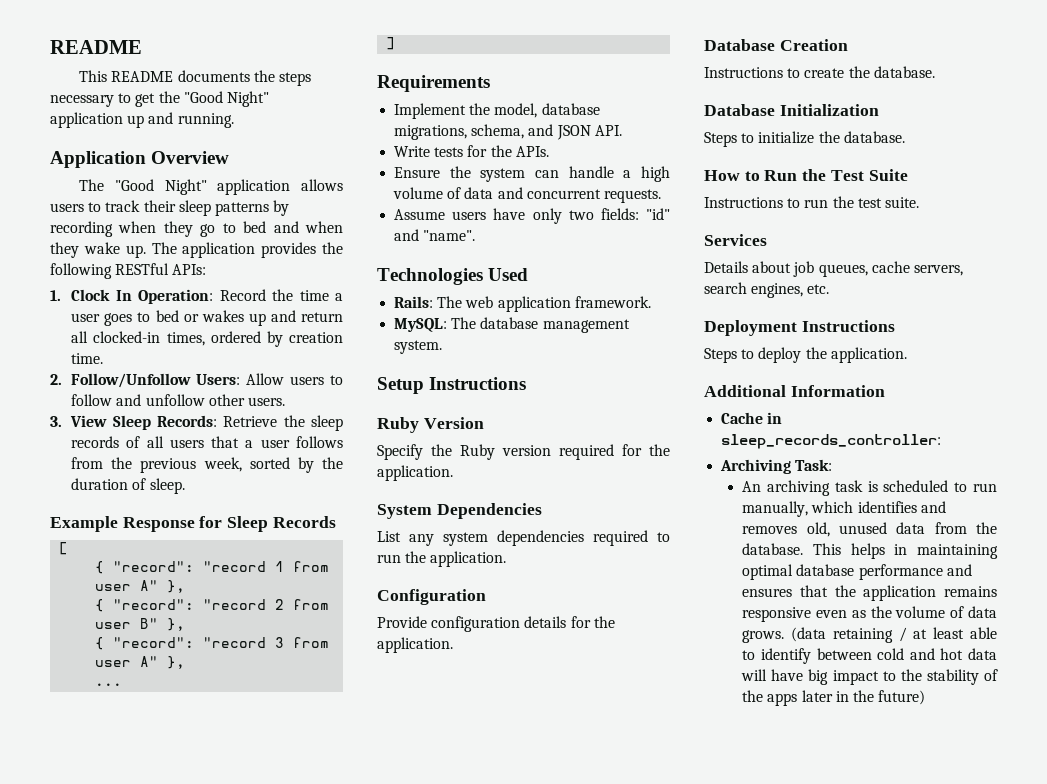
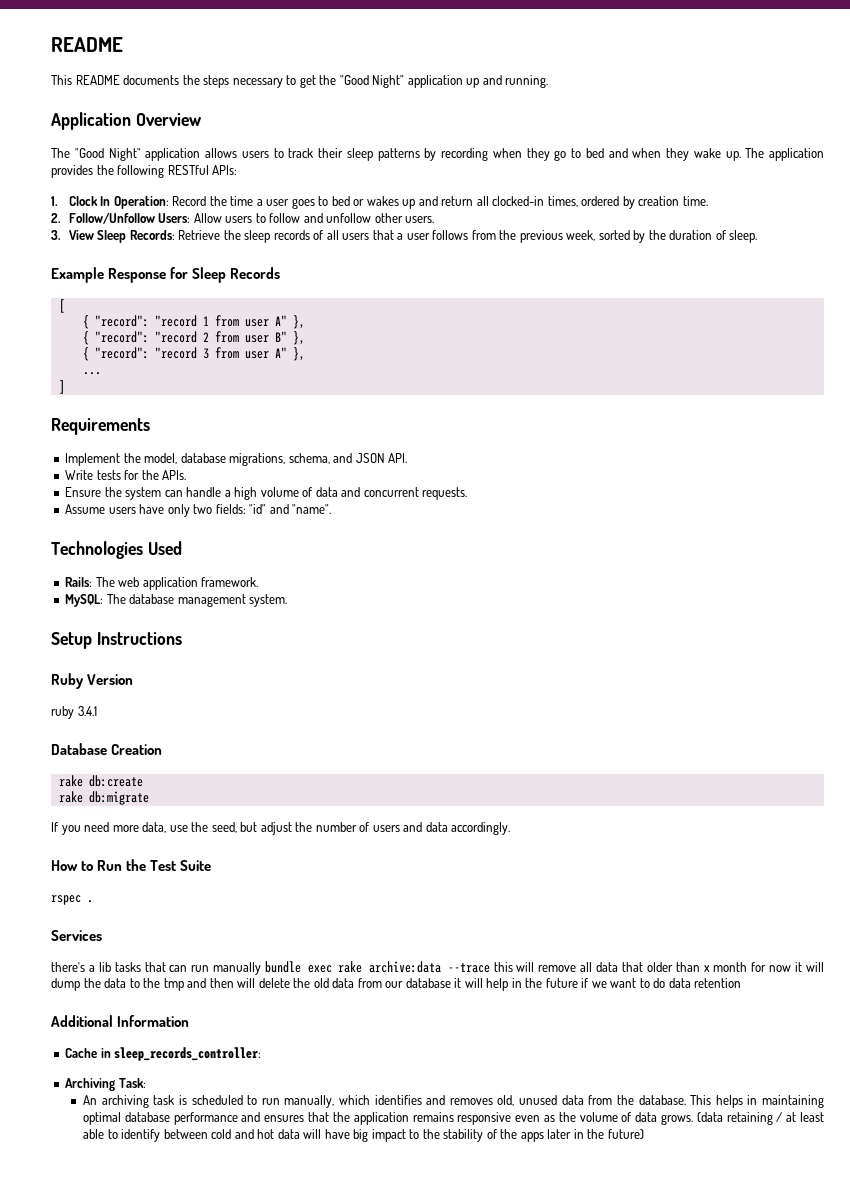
[377,444,670,460] [377,465,453,481] [377,503,542,519] [377,530,670,546] [377,551,507,567] [377,589,486,605] [377,616,615,632] [377,637,453,653] [704,39,848,51] [704,66,935,78] [704,104,879,116] [704,131,905,147] Specify the Ruby version required for the application. // System Dependencies // List any system dependencies required to run the application. // Configuration // Provide configuration details for the application. // Database Creation // Instructions to create the database. // Database Initialization // Steps to initialize the database. -> [51,706,97,719] [51,743,163,755] [58,775,143,787] [58,791,149,805] [51,822,511,835] ruby 3.4.1 // Database Creation // rake db:create // rake db:migrate // If you need more data, use the seed, but adjust the number of users and data accordingly.
[704,196,919,208] [704,234,767,246] [704,261,963,277] [704,282,830,298] [704,320,895,336] [704,347,907,363] Instructions to run the test suite. // Services // Details about job queues, cache servers, search engines, etc. // Deployment Instructions // Steps to deploy the application. -> [51,895,93,905] [51,930,102,941] [51,961,825,975] [51,978,742,991] rspec . // Services // there's a lib tasks that can run manually bundle exec rake archive:data --trace this will remove all data that older than x month for now it will dump the data to the tmp and then will delete the old data from our database it will help in the future if we want to do data retention

